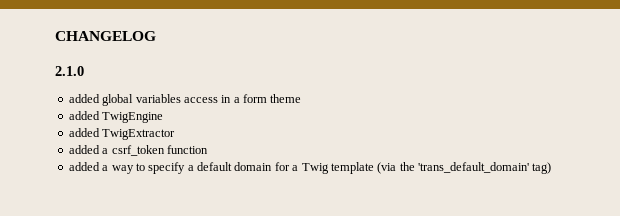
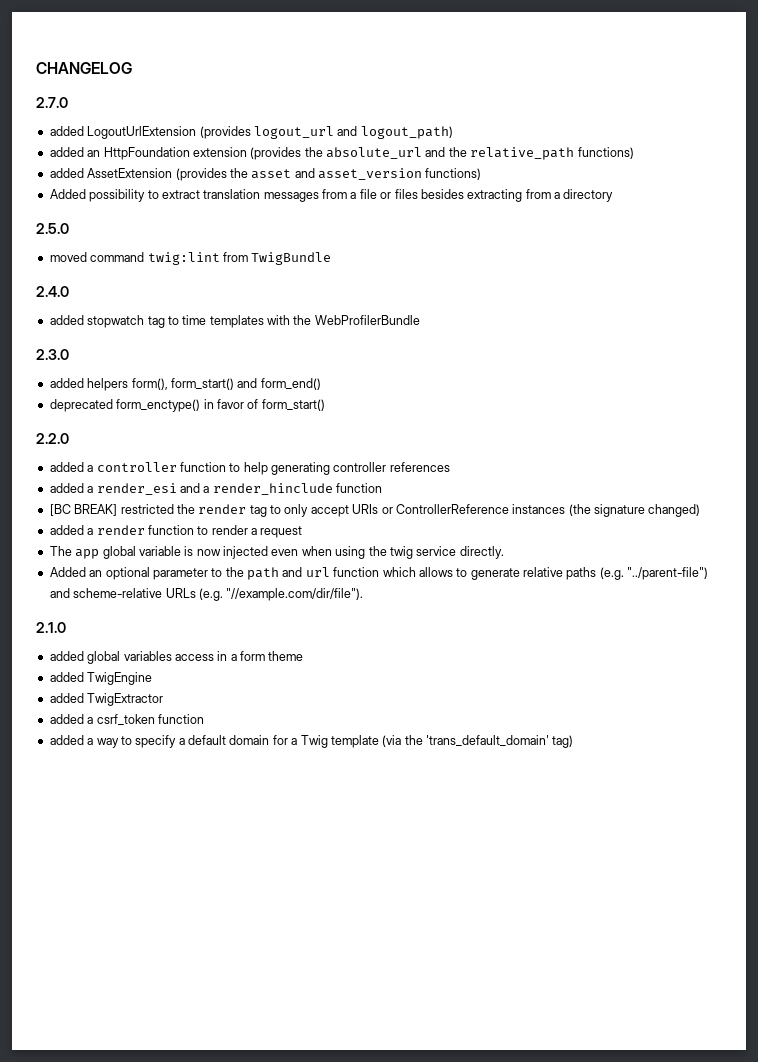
(156, 36) none -> [36,97,68,108] [49,126,453,139] [49,147,634,160] [49,168,482,181] [49,189,614,202] [36,223,69,234] [49,252,332,265] [36,286,69,297] [49,315,420,328] [36,349,69,360] [49,378,321,391] [49,399,325,412] [36,433,69,444] [49,462,450,475] [49,483,382,495] [49,504,701,517] [49,525,303,538] [49,546,504,559] [49,567,709,580] [49,588,364,601] // 2.7.0 // added LogoutUrlExtension (provides logout_url and logout_path) // added an HttpFoundation extension (provides the absolute_url and the relative_path functions) // added AssetExtension (provides the asset and asset_version functions) // Added possibility to extract translation messages from a file or files besides extracting from a directory // 2.5.0 // moved command twig:lint from TwigBundle // 2.4.0 // added stopwatch tag to time templates with the WebProfilerBundle // 2.3.0 // added helpers form(), form_start() and form_end() // deprecated form_enctype() in favor of form_start() // 2.2.0 // added a controller function to help generating controller references // added a render_esi and a render_hinclude function // [BC BREAK] restricted the render tag to only accept URIs or ControllerReference instances (the signature changed) // added a render function to render a request // The app global variable is now injected even when using the twig service directly. // Added an optional parameter to the path and url function which allows to generate relative paths (e.g. "../parent-file") and scheme-relative URLs (e.g. "//example.com/dir/file").

